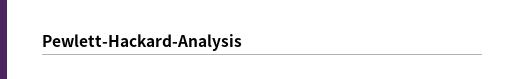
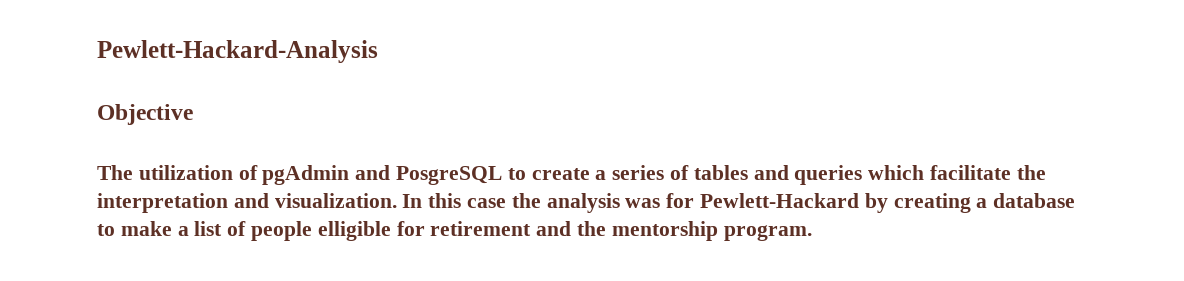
(242, 42) none -> [97,104,193,125] [97,165,1046,185] [97,193,1076,213] [97,221,812,241] // Objective // The utilization of pgAdmin and PosgreSQL to create a series of tables and queries which facilitate the interpretation and visualization. In this case the analysis was for Pewlett-Hackard by creating a database to make a list of people elligible for retirement and the mentorship program.

